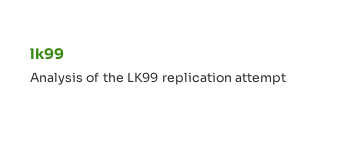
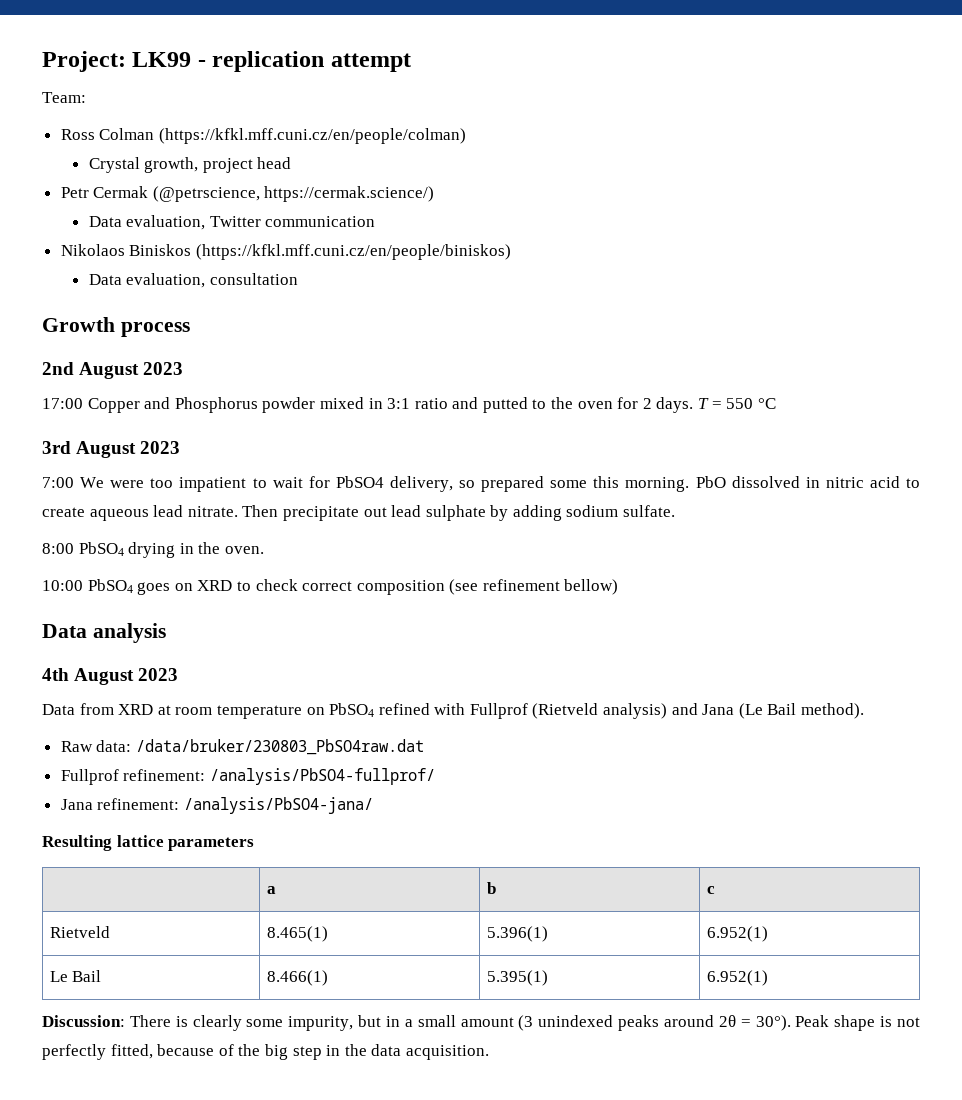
[30,48,64,60] [30,72,286,85] lk99 // Analysis of the LK99 replication attempt -> [42,51,411,72] [42,92,86,103] [60,128,466,144] [88,157,292,173] [60,186,435,202] [88,215,376,230] [60,244,511,260] [88,273,298,288] [42,317,190,337] [42,362,184,379] [42,397,776,413] [42,441,181,458] [42,476,921,492] [42,505,676,521] [42,542,264,558] [42,579,619,595] [42,623,166,643] [42,668,179,685] [42,703,865,719] [60,739,424,755] [60,768,435,785] [60,797,373,814] [42,835,255,851] [266,886,276,894] [486,882,496,894] [706,886,715,894] [49,926,110,938] [266,926,328,942] [486,926,548,942] [706,926,768,942] [49,970,102,982] [266,970,328,986] [486,970,548,986] [706,970,768,986] [42,1015,921,1031] [42,1044,489,1060] Project: LK99 - replication attempt // Team: // Ross Colman (https://kfkl.mff.cuni.cz/en/people/colman) // Crystal growth, project head // Petr Cermak (@petrscience, https://cermak.science/) // Data evaluation, Twitter communication // Nikolaos Biniskos (https://kfkl.mff.cuni.cz/en/people/biniskos) // Data evaluation, consultation // Growth process // 2nd August 2023 // 17:00 Copper and Phosphorus powder mixed in 3:1 ratio and putted to the oven for 2 days. T = 550 °C // 3rd August 2023 // 7:00 We were too impatient to wait for PbSO4 delivery, so prepared some this morning. PbO dissolved in nitric acid to create aqueous lead nitrate. Then precipitate out lead sulphate by adding sodium sulfate. // 8:00 PbSO4 drying in the oven. // 10:00 PbSO4 goes on XRD to check correct composition (see refinement bellow) // Data analysis // 4th August 2023 // Data from XRD at room temperature on PbSO4 refined with Fullprof (Rietveld analysis) and Jana (Le Bail method). // Raw data: /data/bruker/230803_PbSO4raw.dat // Fullprof refinement: /analysis/PbSO4-fullprof/ // Jana refinement: /analysis/PbSO4-jana/ // Resulting lattice parameters // | a | b | c // Rietveld | 8.465(1) | 5.396(1) | 6.952(1) // Le Bail | 8.466(1) | 5.395(1) | 6.952(1) // Discussion: There is clearly some impurity, but in a small amount (3 unindexed peaks around 2θ = 30°). Peak shape is not perfectly fitted, because of the big step in the data acquisition.

